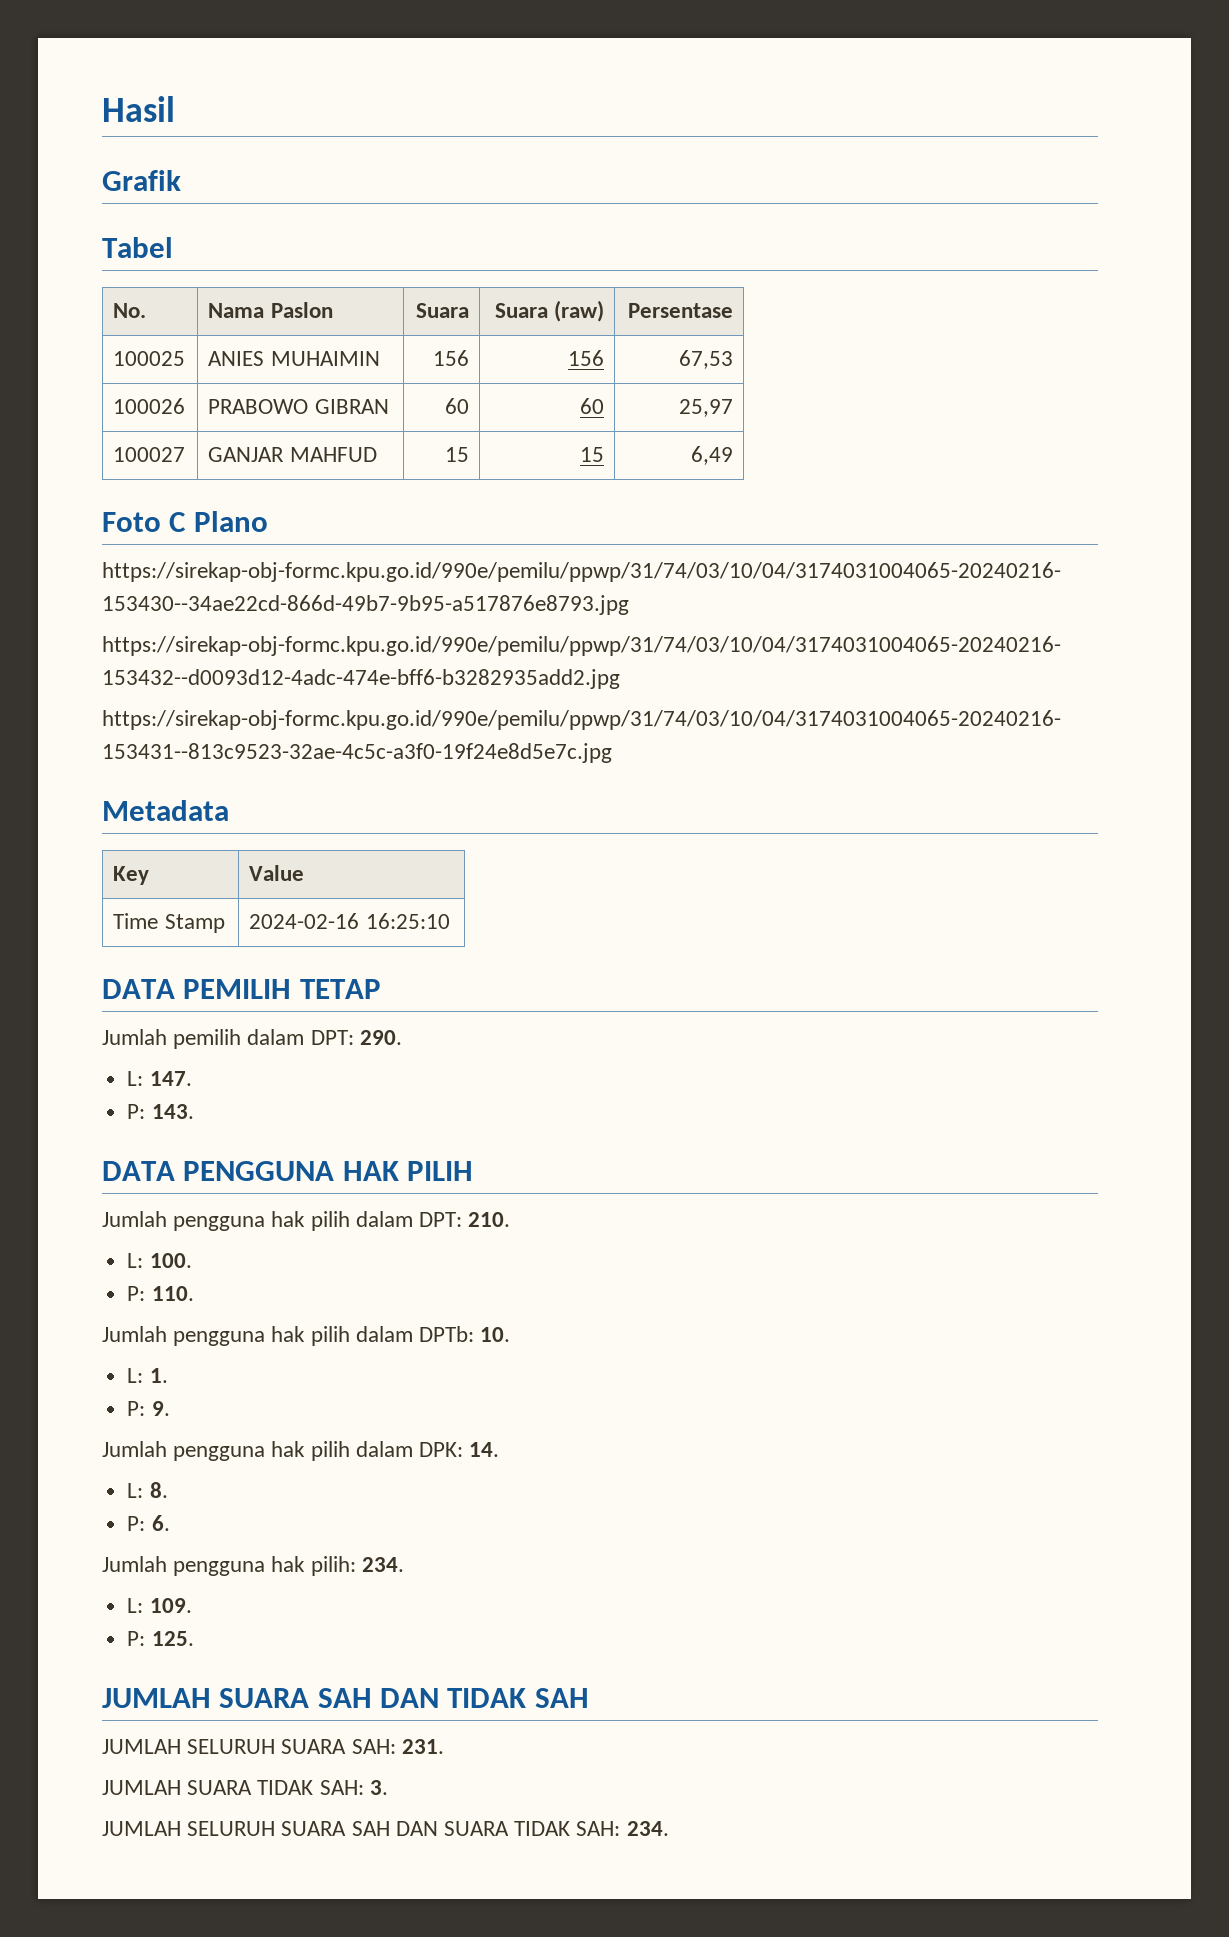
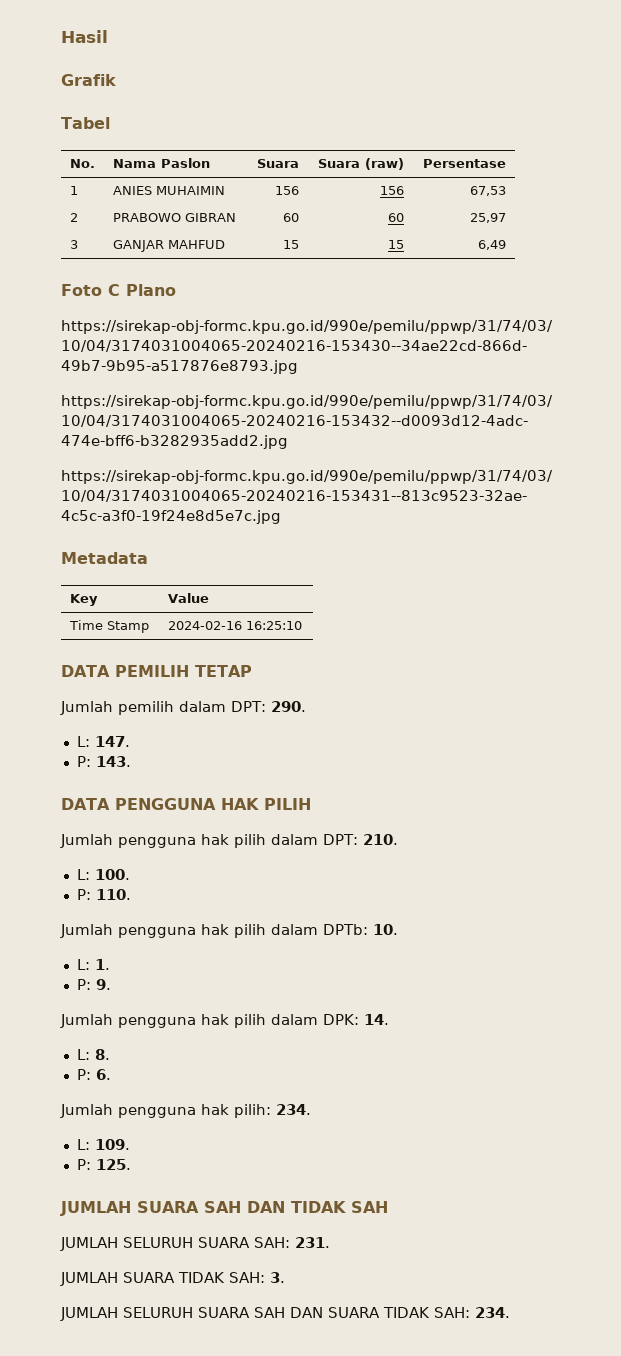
[113,351,186,366] 100025 -> [69,186,78,195] 1
[113,398,186,414] 100026 -> [69,213,78,222] 2
[113,447,186,462] 100027 -> [69,240,78,249] 3

